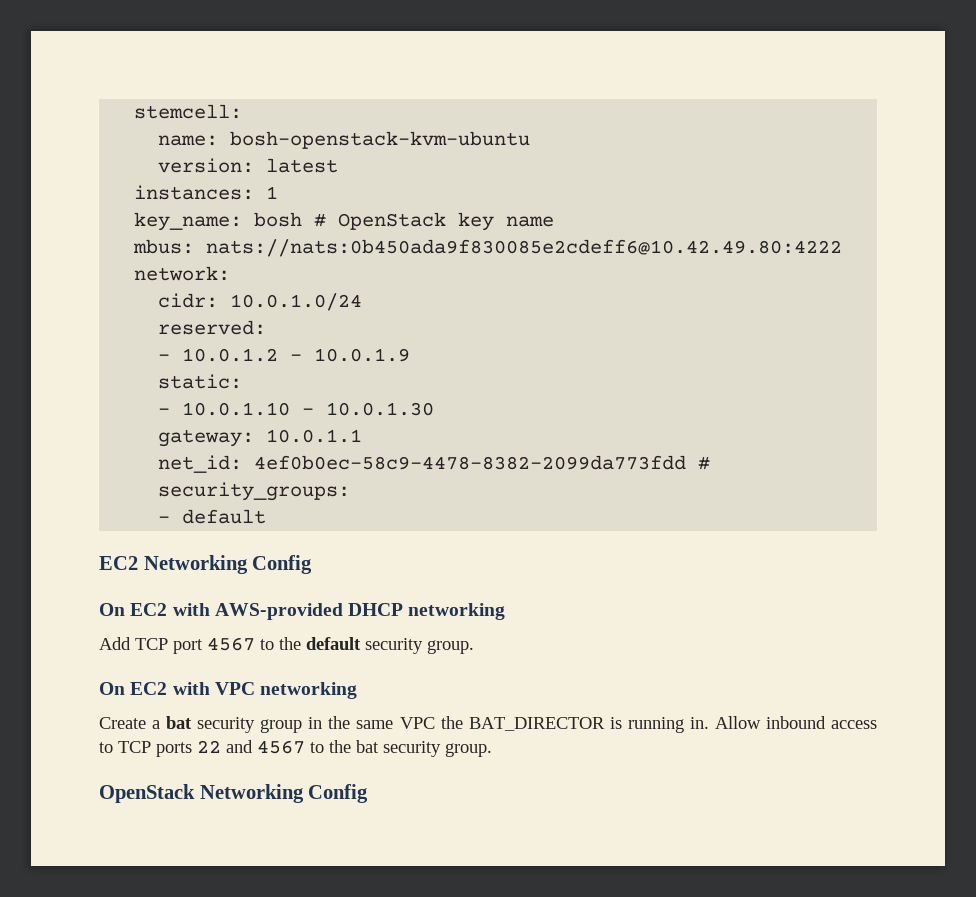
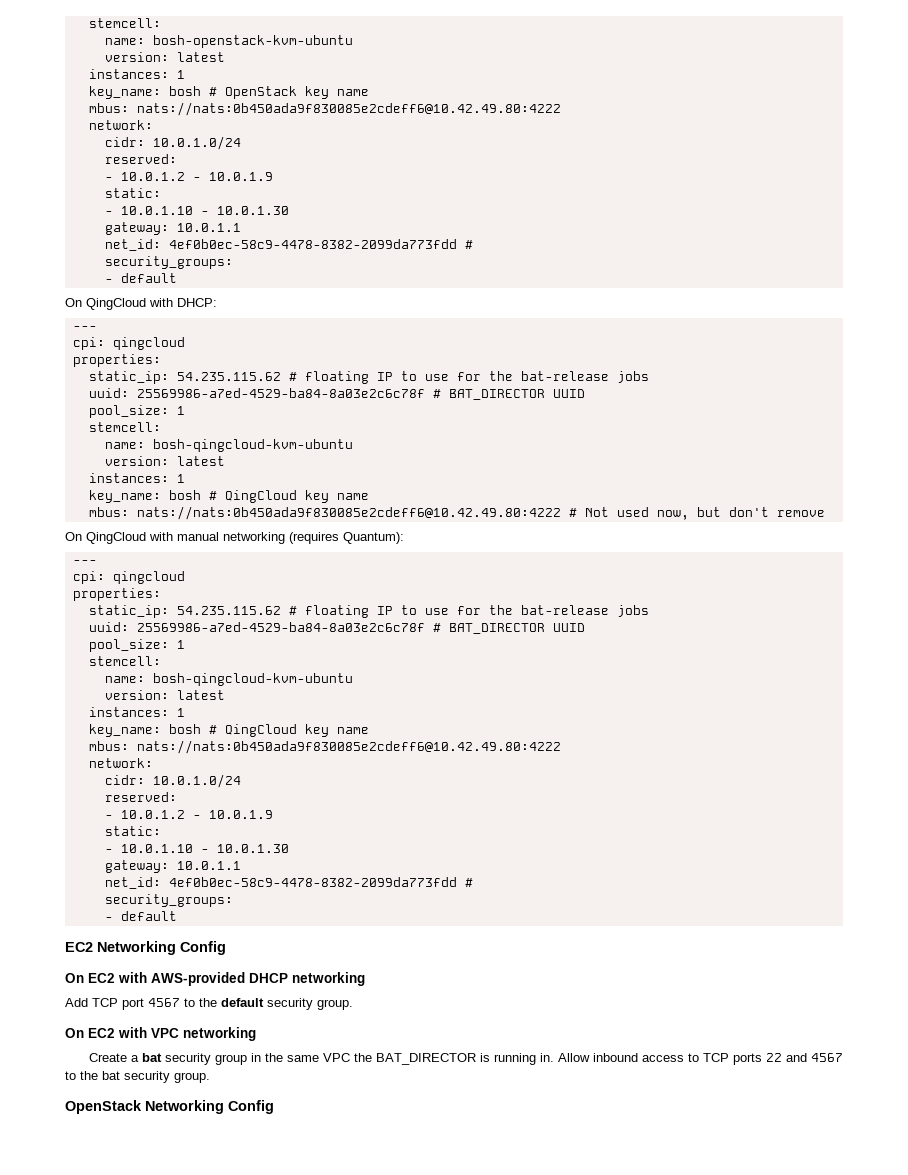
(267, 516) none -> [65,298,217,310] [72,326,97,330] [72,337,185,350] [72,354,161,367] [88,371,649,384] [88,388,585,400] [88,405,185,418] [88,422,161,432] [104,439,353,452] [104,456,225,466] [88,473,185,483] [88,490,369,503] [88,506,825,520] [65,532,404,544] [72,560,97,564] [72,571,185,584] [72,588,161,601] [88,605,649,618] [88,622,585,634] [88,639,185,652] [88,656,161,666] [104,673,353,686] [104,690,225,700] [88,707,185,717] [88,724,369,737] [88,740,561,754] [88,758,153,768] [104,774,241,788] [104,792,177,802] [104,810,273,819] [104,826,161,836] [104,844,289,853] [104,860,241,873] [104,877,473,889] [104,894,233,907] [104,911,177,921] // On QingCloud with DHCP: // --- // cpi: qingcloud // properties: // static_ip: 54.235.115.62 # floating IP to use for the bat-release jobs // uuid: 25569986-a7ed-4529-ba84-8a03e2c6c78f # BAT_DIRECTOR UUID // pool_size: 1 // stemcell: // name: bosh-qingcloud-kvm-ubuntu // version: latest // instances: 1 // key_name: bosh # QingCloud key name // mbus: nats://nats:0b450ada9f830085e2cdeff6@10.42.49.80:4222 # Not used now, but don't remove // On QingCloud with manual networking (requires Quantum): // --- // cpi: qingcloud // properties: // static_ip: 54.235.115.62 # floating IP to use for the bat-release jobs // uuid: 25569986-a7ed-4529-ba84-8a03e2c6c78f # BAT_DIRECTOR UUID // pool_size: 1 // stemcell: // name: bosh-qingcloud-kvm-ubuntu // version: latest // instances: 1 // key_name: bosh # QingCloud key name // mbus: nats://nats:0b450ada9f830085e2cdeff6@10.42.49.80:4222 // network: // cidr: 10.0.1.0/24 // reserved: // - 10.0.1.2 - 10.0.1.9 // static: // - 10.0.1.10 - 10.0.1.30 // gateway: 10.0.1.1 // net_id: 4ef0b0ec-58c9-4478-8382-2099da773fdd # // security_groups: // - default

